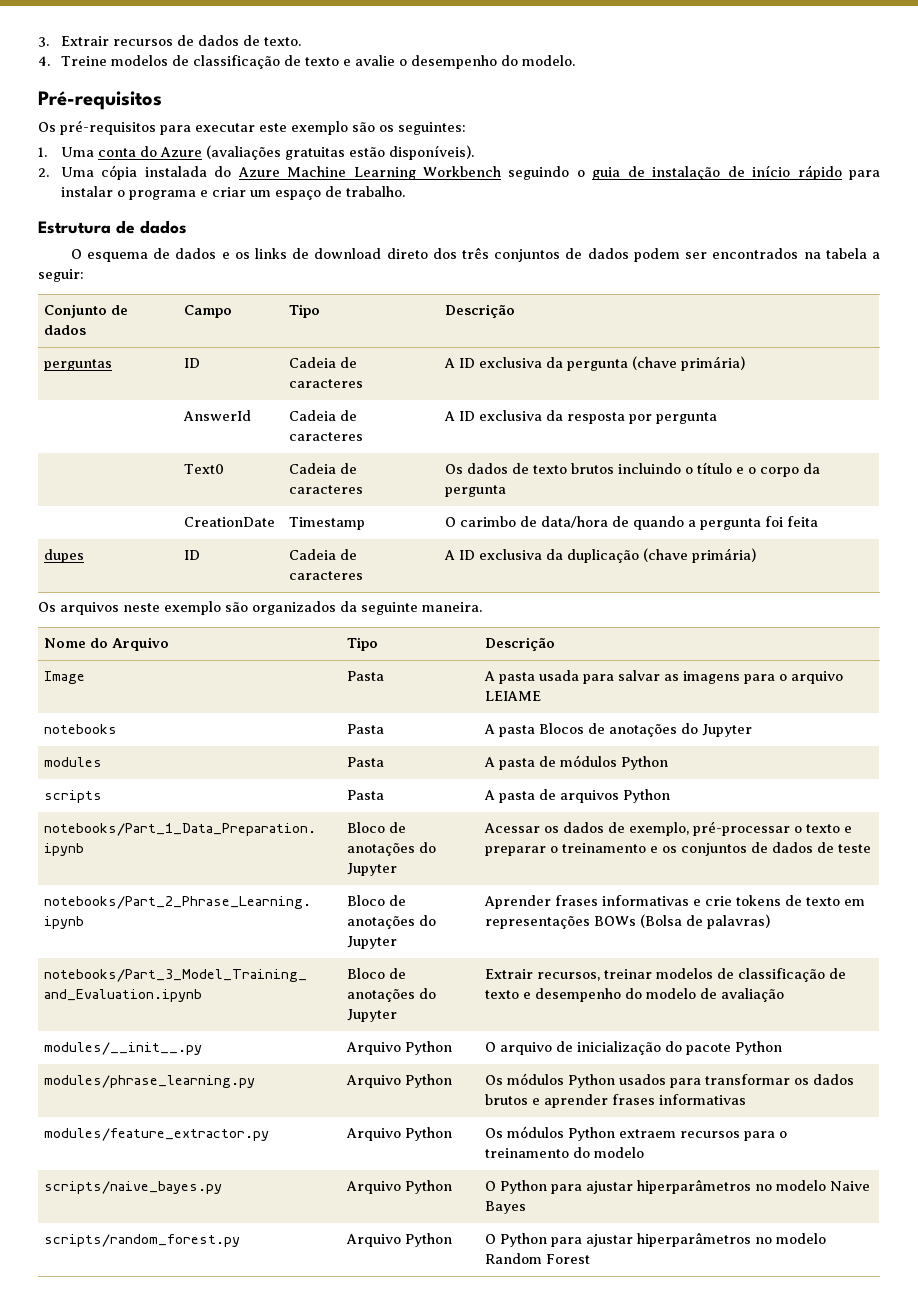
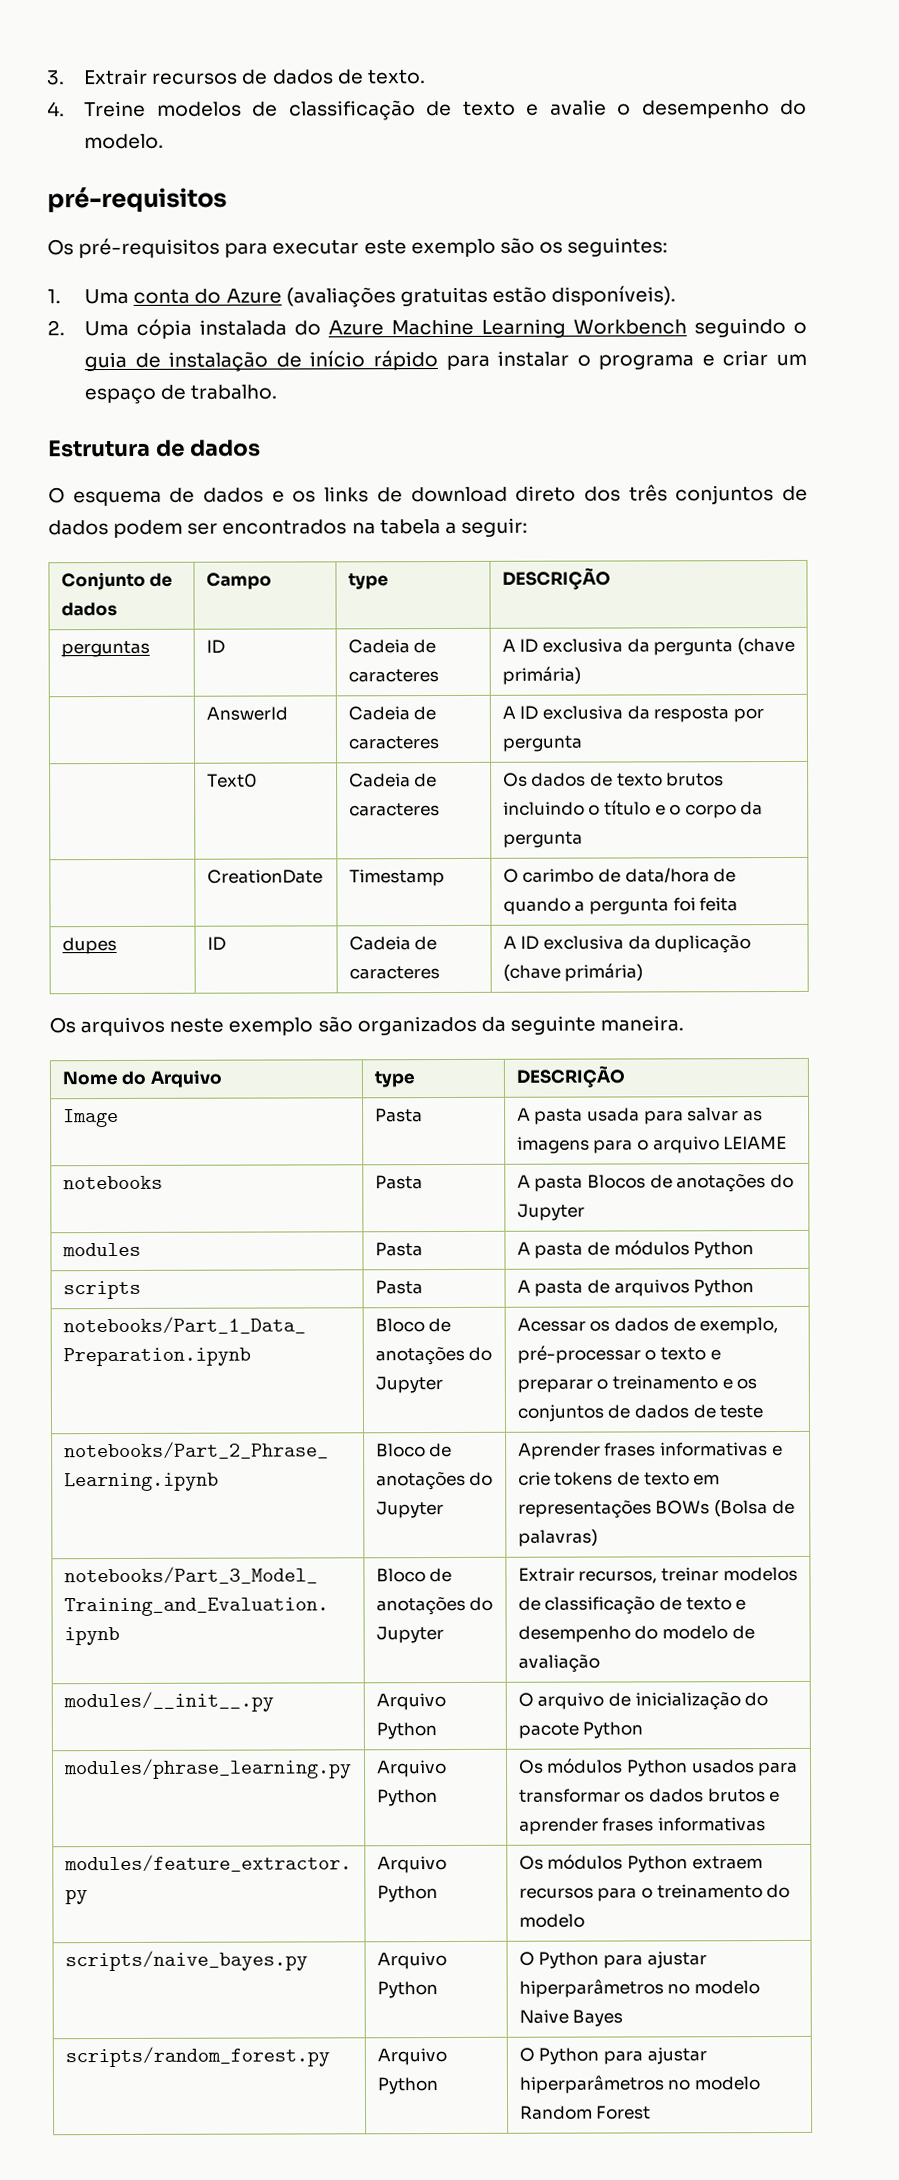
[38,91,162,110] Pré-requisitos -> [47,186,227,213] pré-requisitos
[289,304,321,318] [445,304,516,318] Tipo | Descrição -> [347,573,389,590] [501,567,611,590] type | DESCRIÇÃO
[347,637,379,651] [485,637,556,651] Tipo | Descrição -> [373,1071,415,1088] [515,1065,625,1088] type | DESCRIÇÃO

